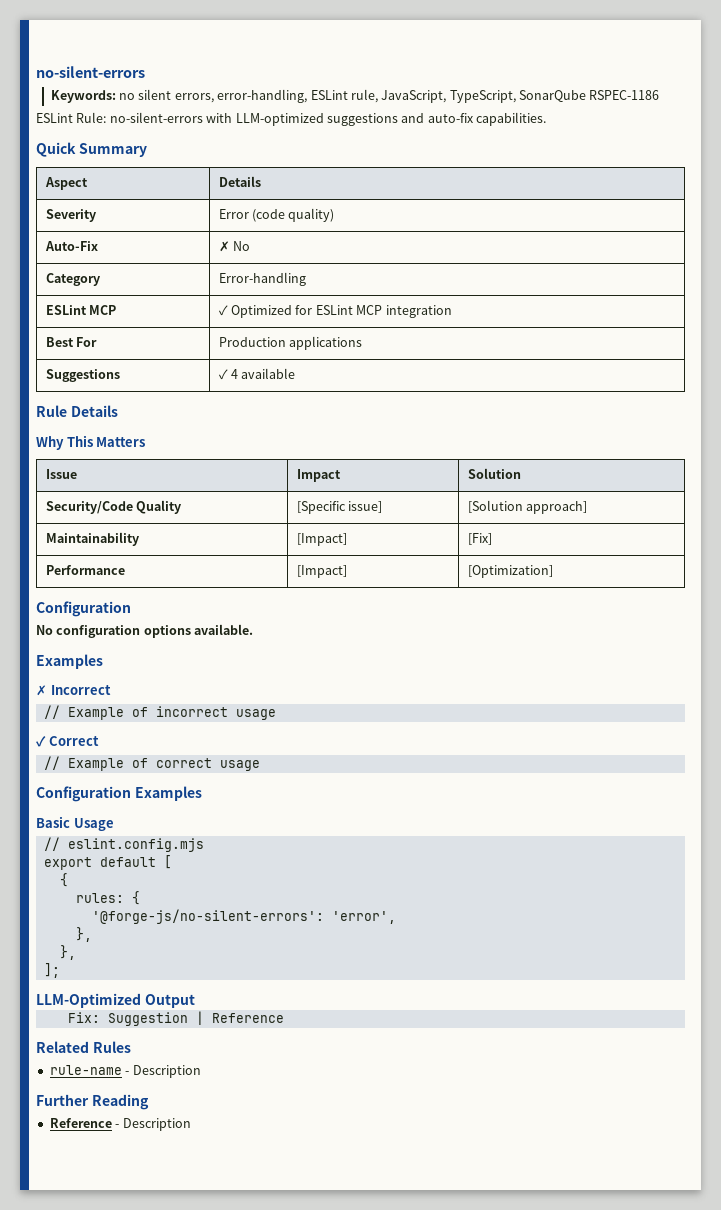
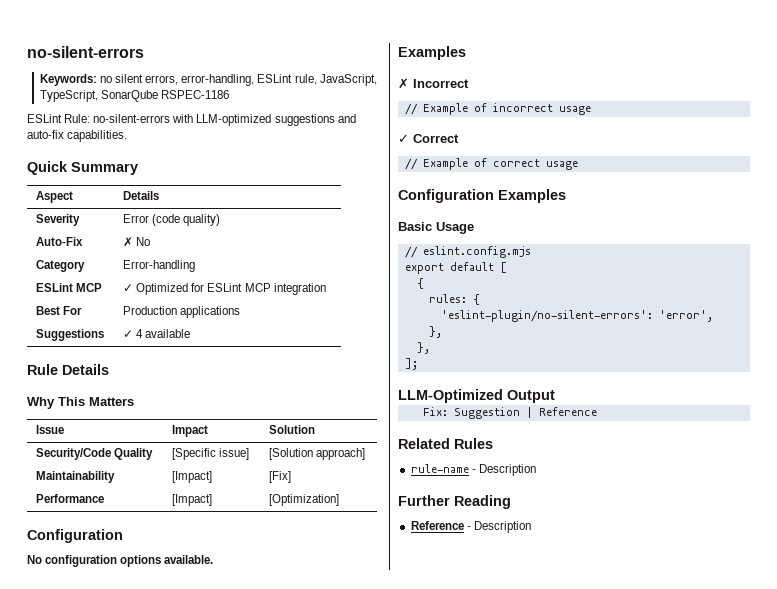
[91,909,324,924] '@forge-js/no-silent-errors': -> [440,310,653,322] 'eslint-plugin/no-silent-errors':

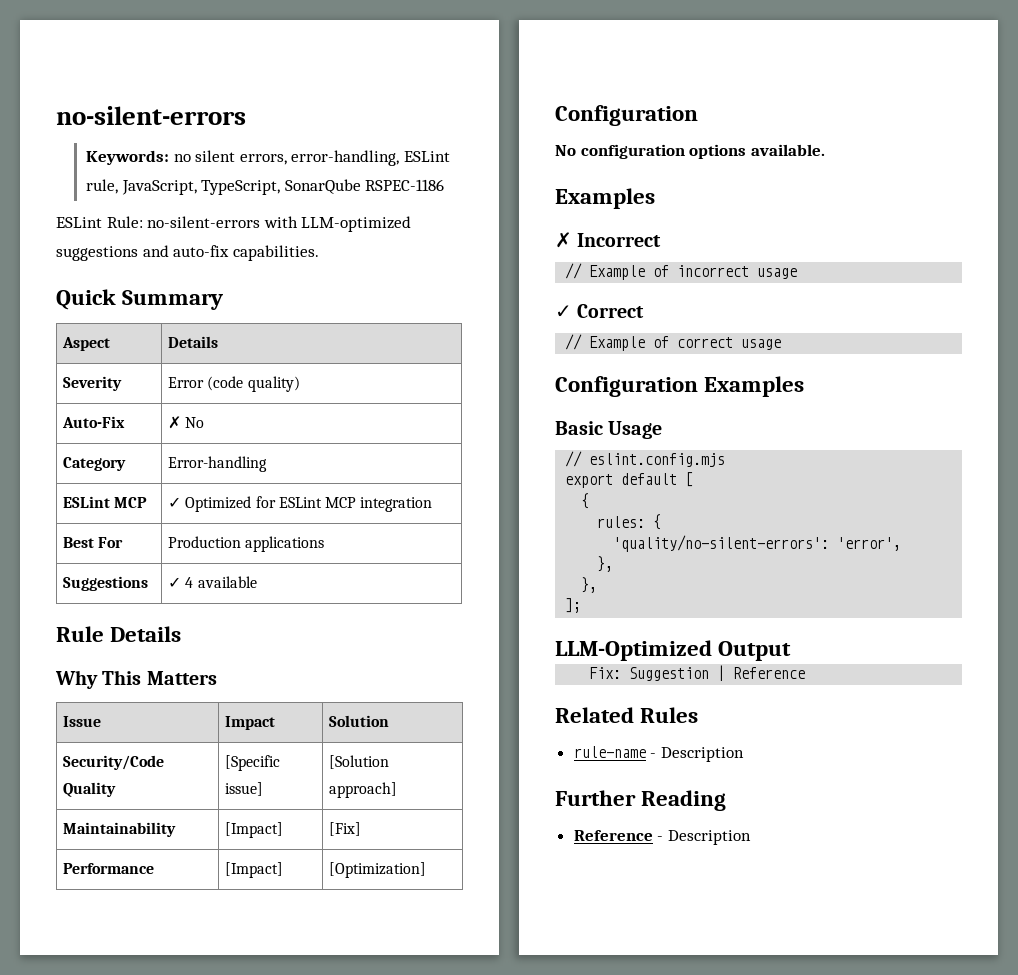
[440,310,653,322] 'eslint-plugin/no-silent-errors': -> [613,535,830,552] 'quality/no-silent-errors':

